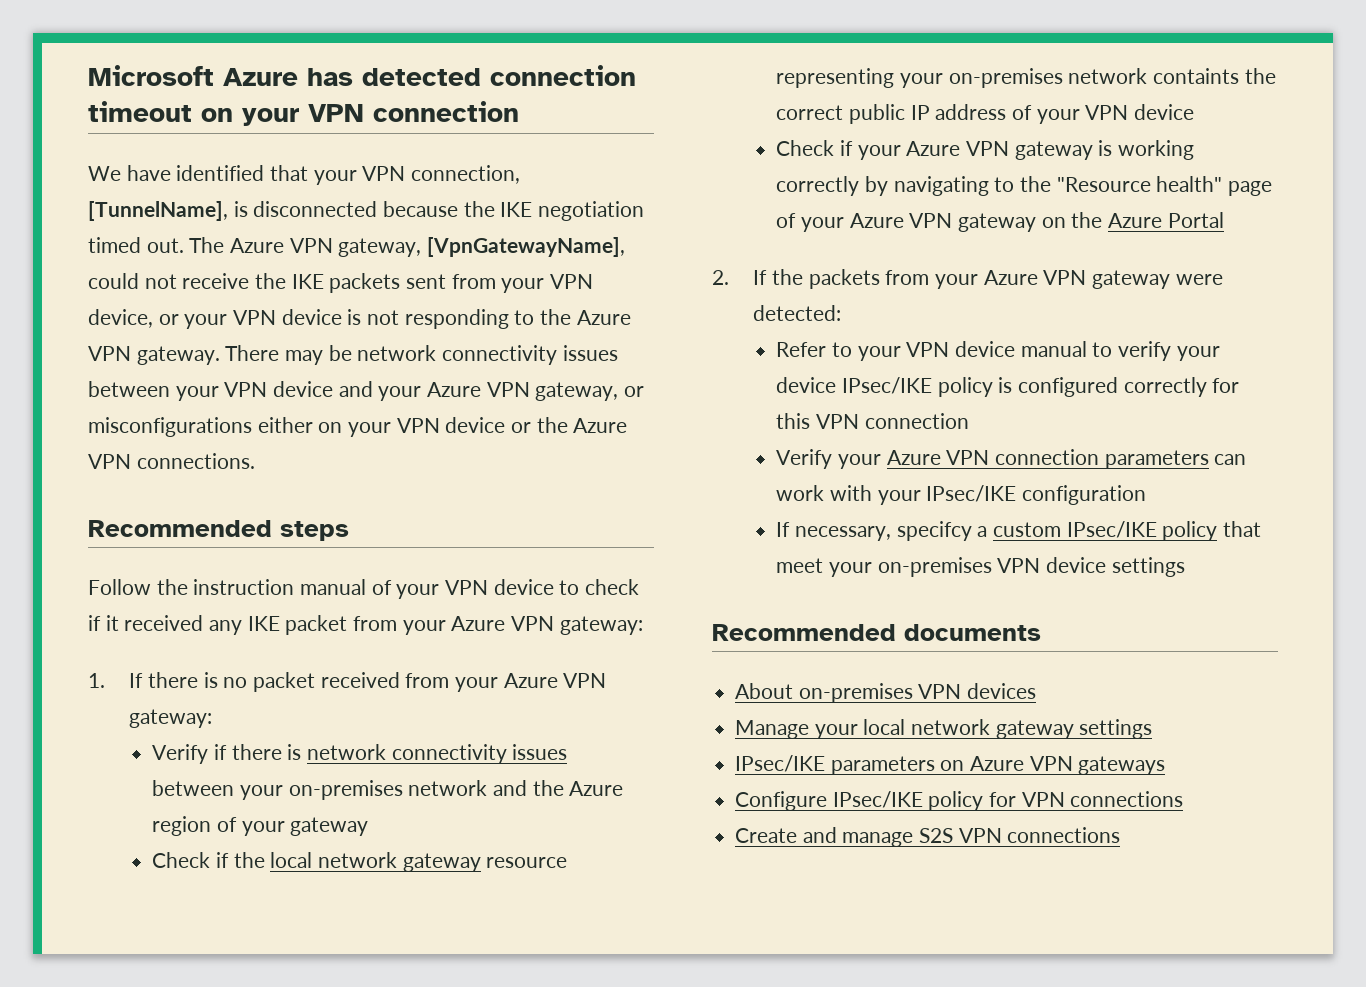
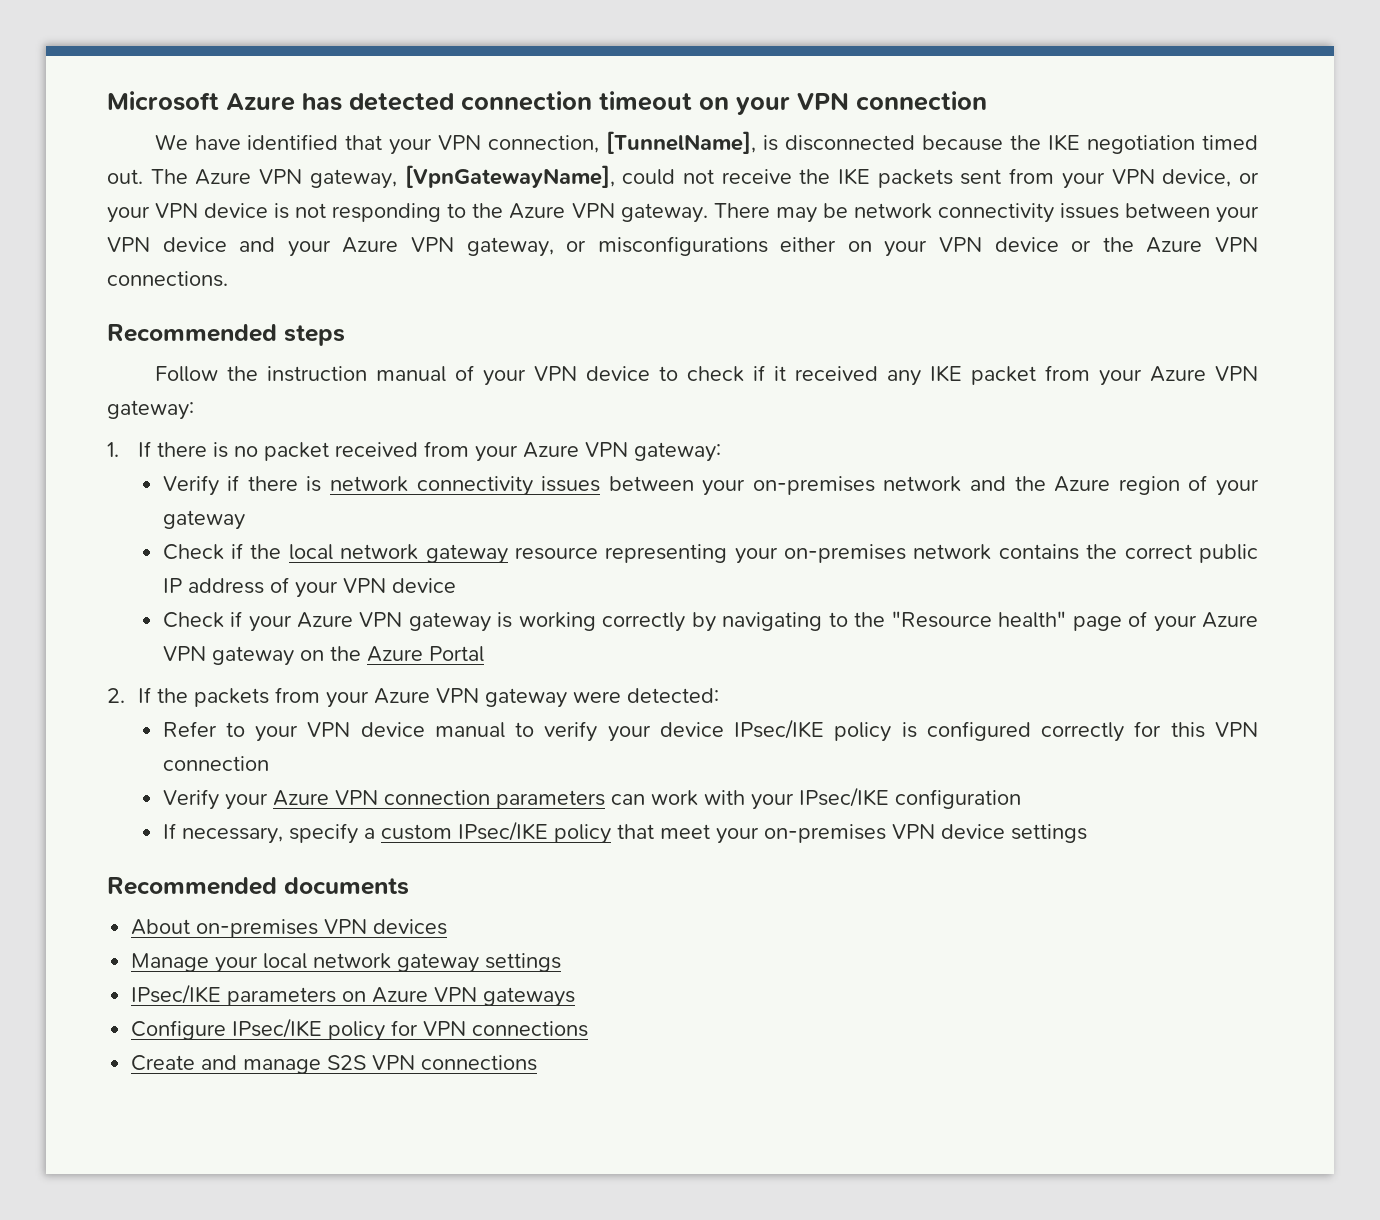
[1152,68,1239,84] containts -> [998,544,1079,560] contains
[896,521,972,541] specifcy -> [288,823,358,844] specify

